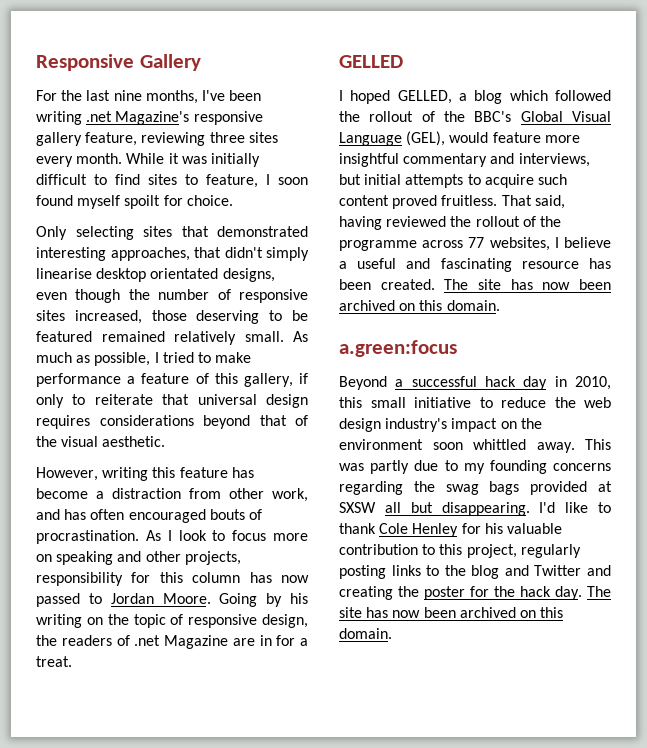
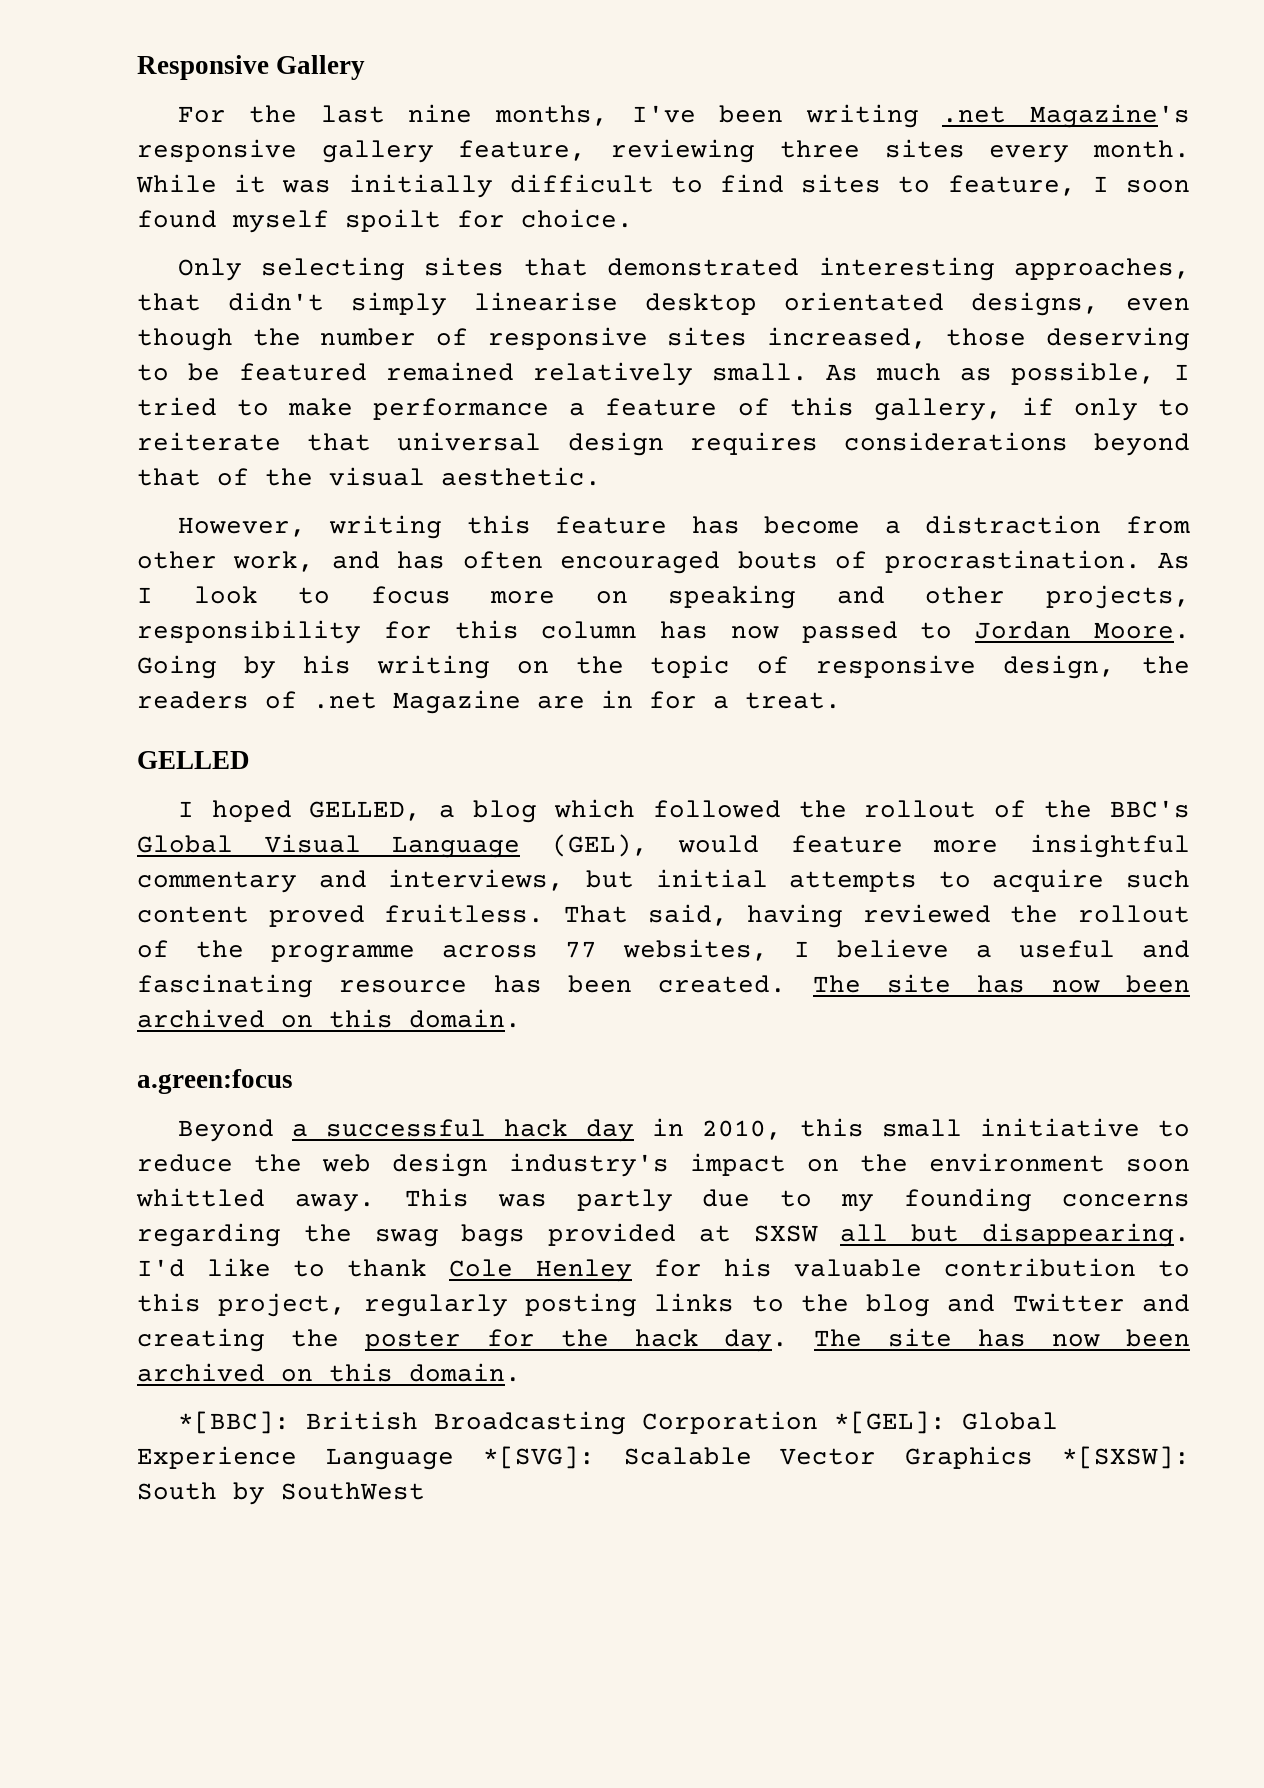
(392, 633) none -> [177,1411,1058,1435] [137,1446,1190,1470] [137,1482,425,1505] // *[BBC]: British Broadcasting Corporation *[GEL]: Global Experience Language *[SVG]: Scalable Vector Graphics *[SXSW]: South by SouthWest

